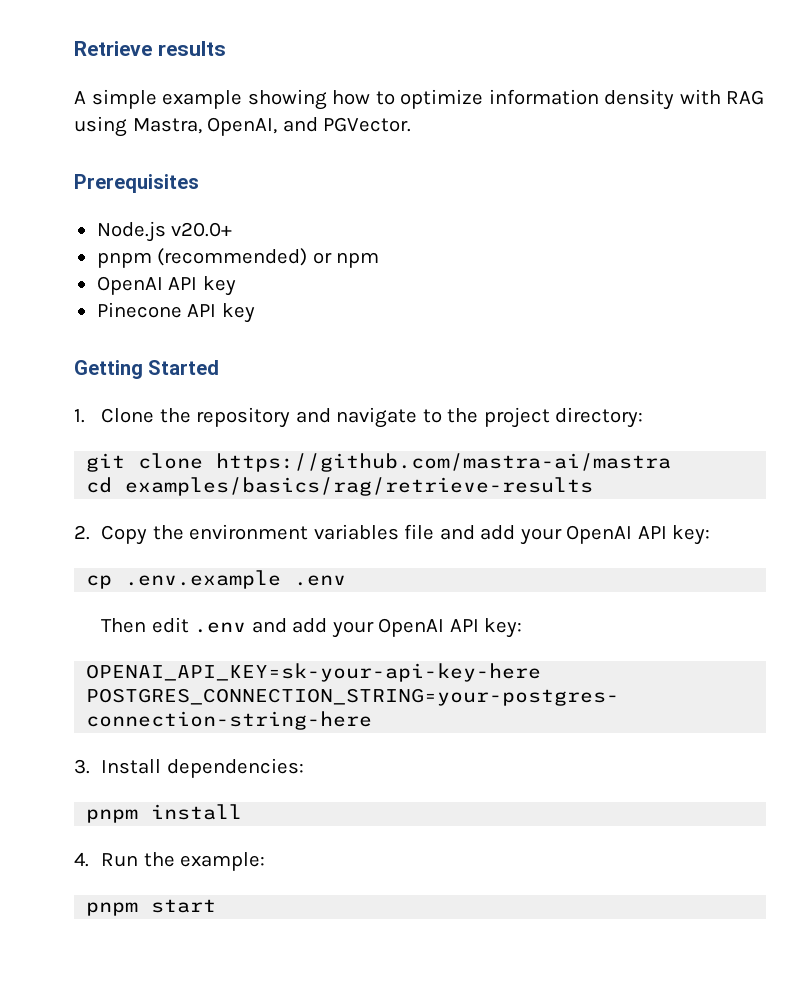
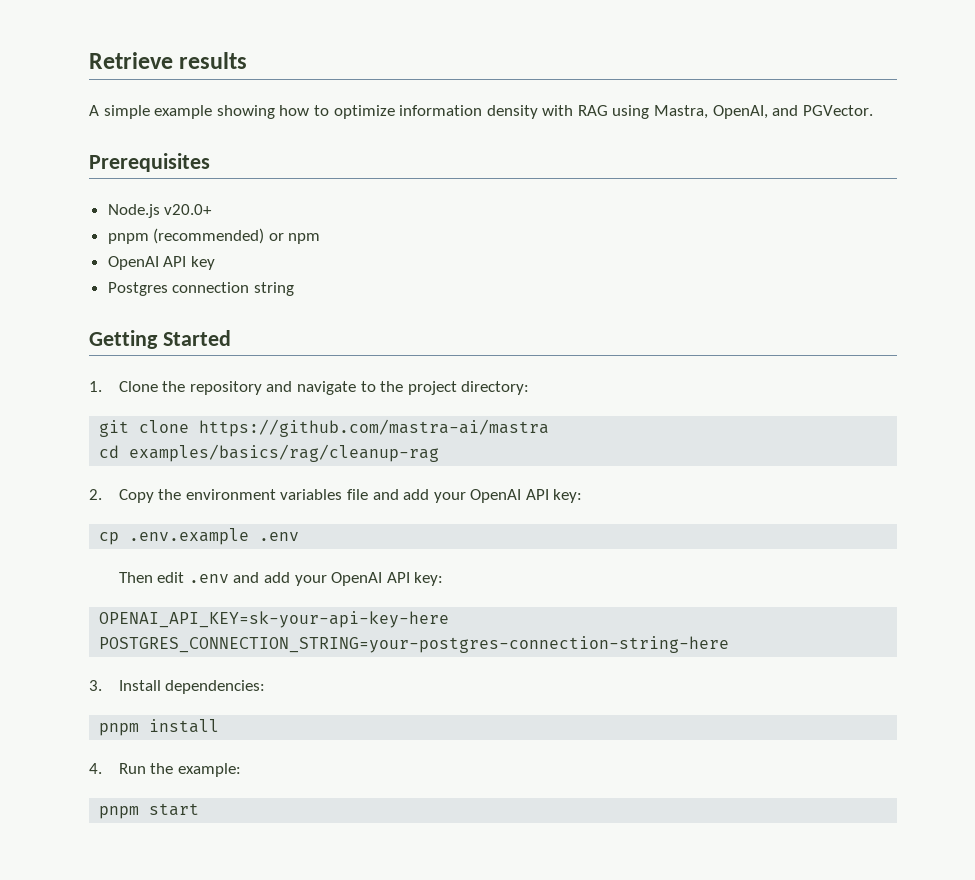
[96,302,255,323] Pinecone API key -> [107,282,294,296] Postgres connection string
[125,477,594,496] examples/basics/rag/retrieve-results -> [129,444,440,462] examples/basics/rag/cleanup-rag

